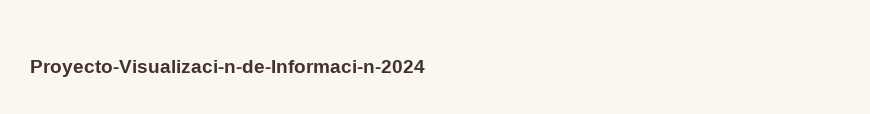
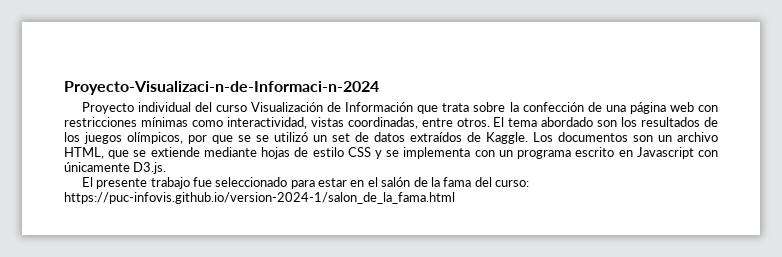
(425, 68) none -> [81,102,719,114] [64,117,719,129] [64,132,718,144] [64,147,718,159] [64,162,167,174] [81,177,530,189] [64,192,455,204] // Proyecto individual del curso Visualización de Información que trata sobre la confección de una página web con restricciones mínimas como interactividad, vistas coordinadas, entre otros. El tema abordado son los resultados de los juegos olímpicos, por que se se utilizó un set de datos extraídos de Kaggle. Los documentos son un archivo HTML, que se extiende mediante hojas de estilo CSS y se implementa con un programa escrito en Javascript con únicamente D3.js. // El presente trabajo fue seleccionado para estar en el salón de la fama del curso: https://puc-infovis.github.io/version-2024-1/salon_de_la_fama.html

